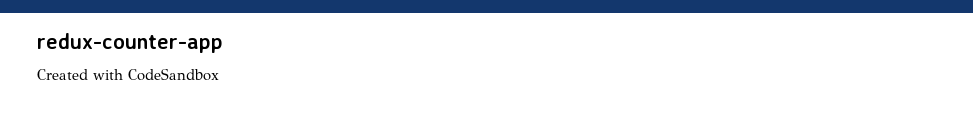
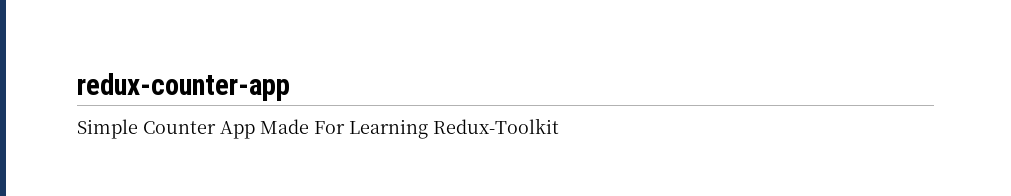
[37,68,219,81] Created with CodeSandbox -> [77,118,559,139] Simple Counter App Made For Learning Redux-Toolkit

